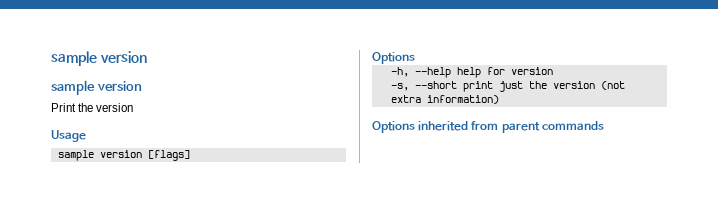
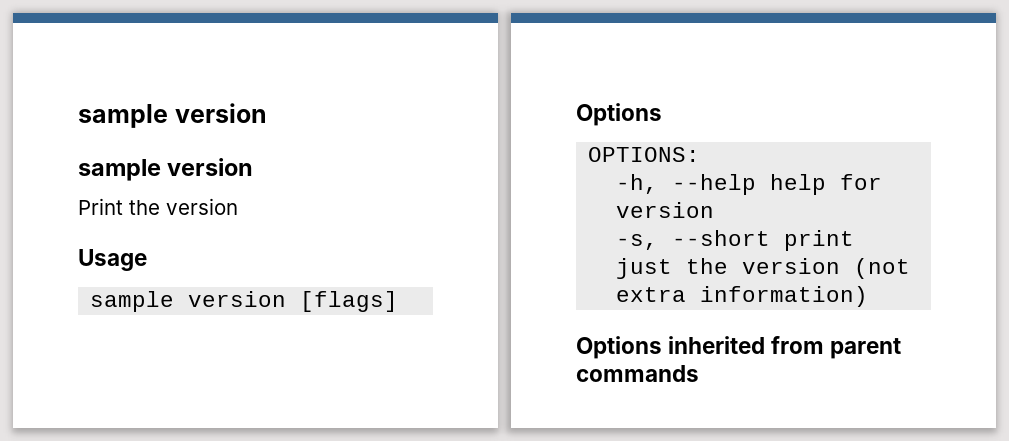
(415, 58) none -> [588,147,701,162] // OPTIONS:

